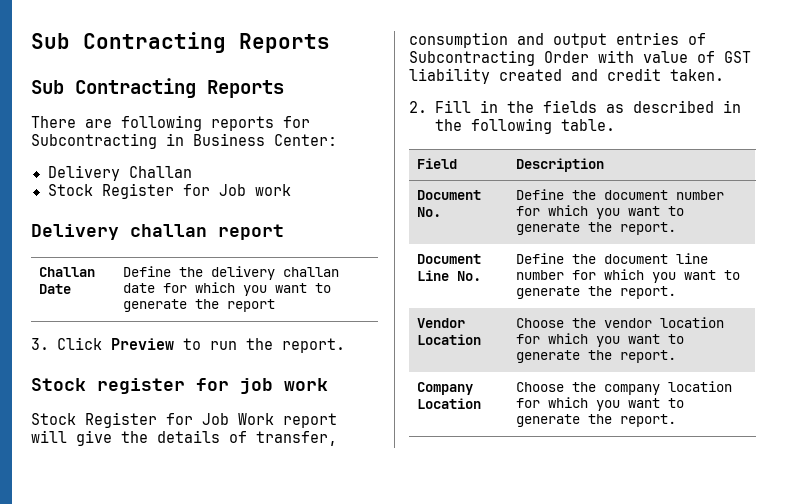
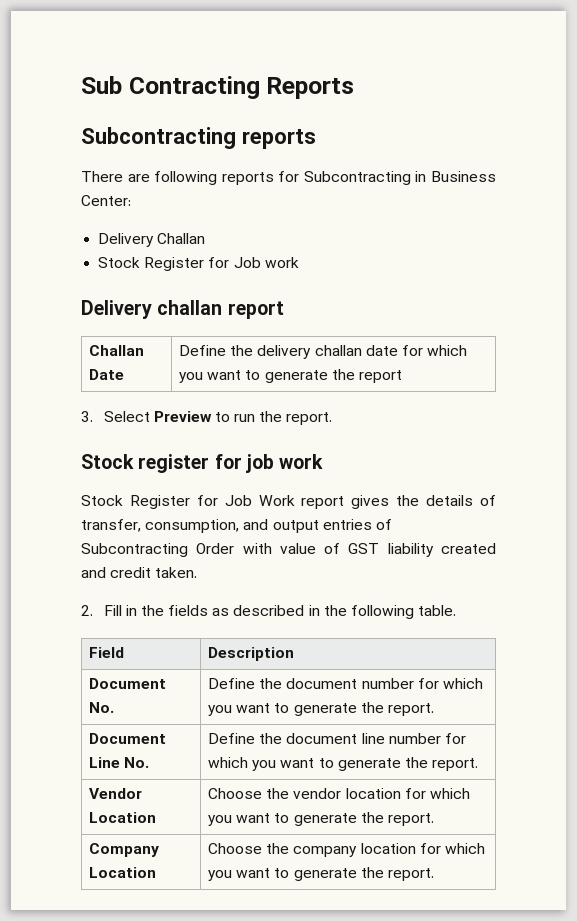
[31,32,330,53] [31,78,284,98] Sub Contracting Reports // Sub Contracting Reports -> [81,76,355,99] [81,127,316,149] Sub Contracting Reports // Subcontracting reports
[56,337,102,350] Click -> [103,411,150,422] Select
[31,430,112,446] will give -> [351,495,390,509] gives
[409,32,508,48] consumption -> [145,519,240,533] consumption,

